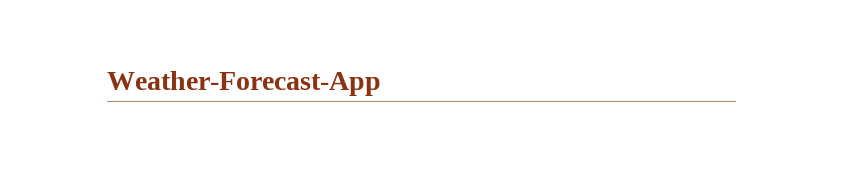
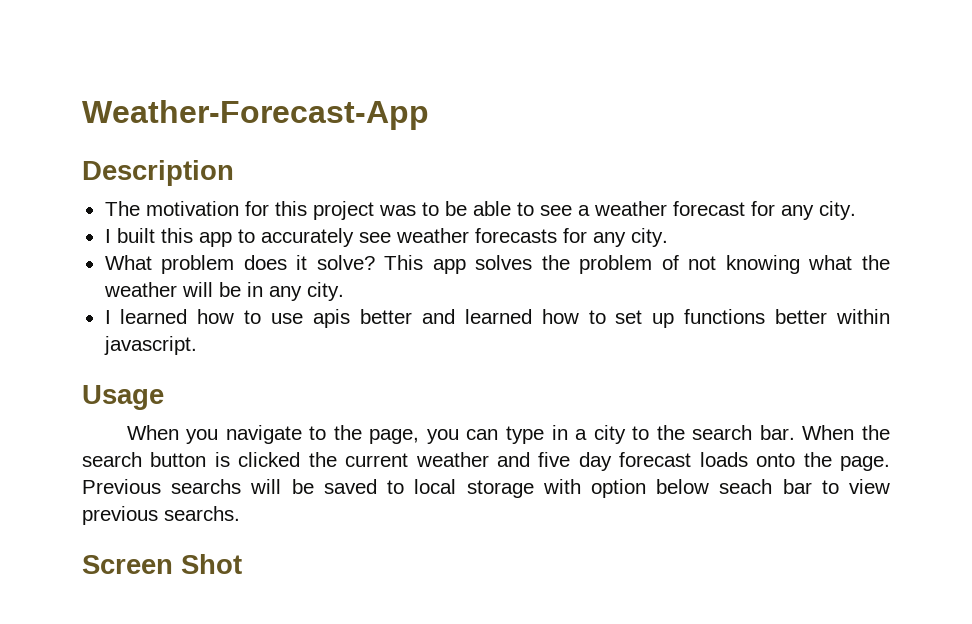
(381, 83) none -> [82,160,234,186] [104,201,856,220] [104,228,668,247] [104,255,890,274] [103,282,344,301] [104,309,890,328] [103,336,197,355] [82,385,164,410] [126,425,890,444] [82,452,891,471] [82,479,890,498] [82,506,240,525] [82,554,242,574] // Description // The motivation for this project was to be able to see a weather forecast for any city. // I built this app to accurately see weather forecasts for any city. // What problem does it solve? This app solves the problem of not knowing what the weather will be in any city. // I learned how to use apis better and learned how to set up functions better within javascript. // Usage // When you navigate to the page, you can type in a city to the search bar. When the search button is clicked the current weather and five day forecast loads onto the page. Previous searchs will be saved to local storage with option below seach bar to view previous searchs. // Screen Shot

